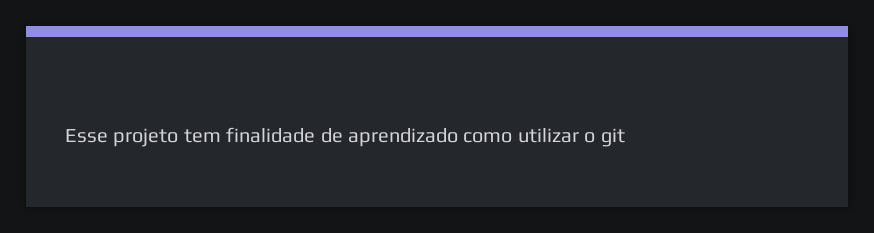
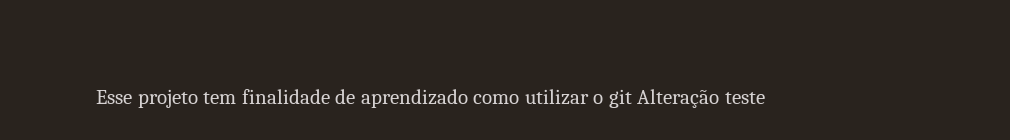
(625, 137) none -> [637,89,765,108] Alteração teste

